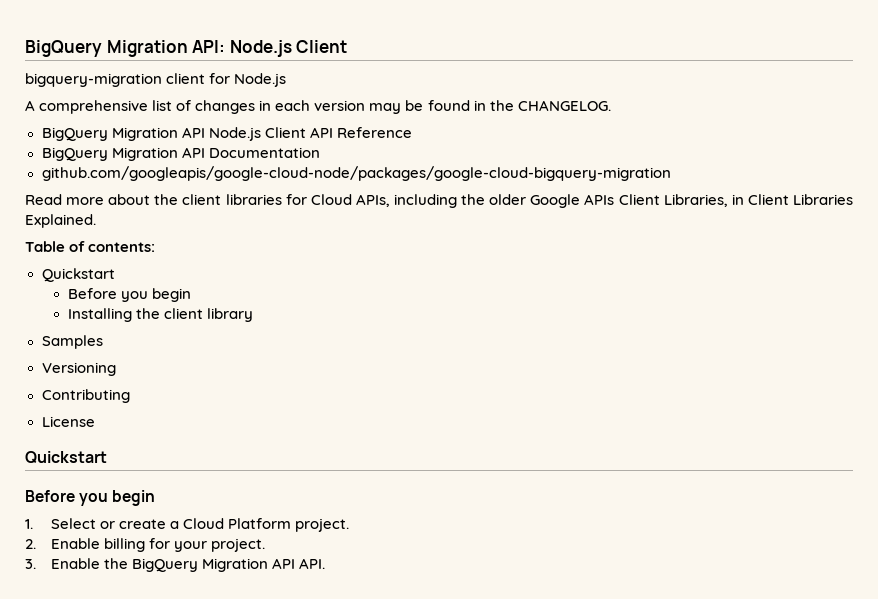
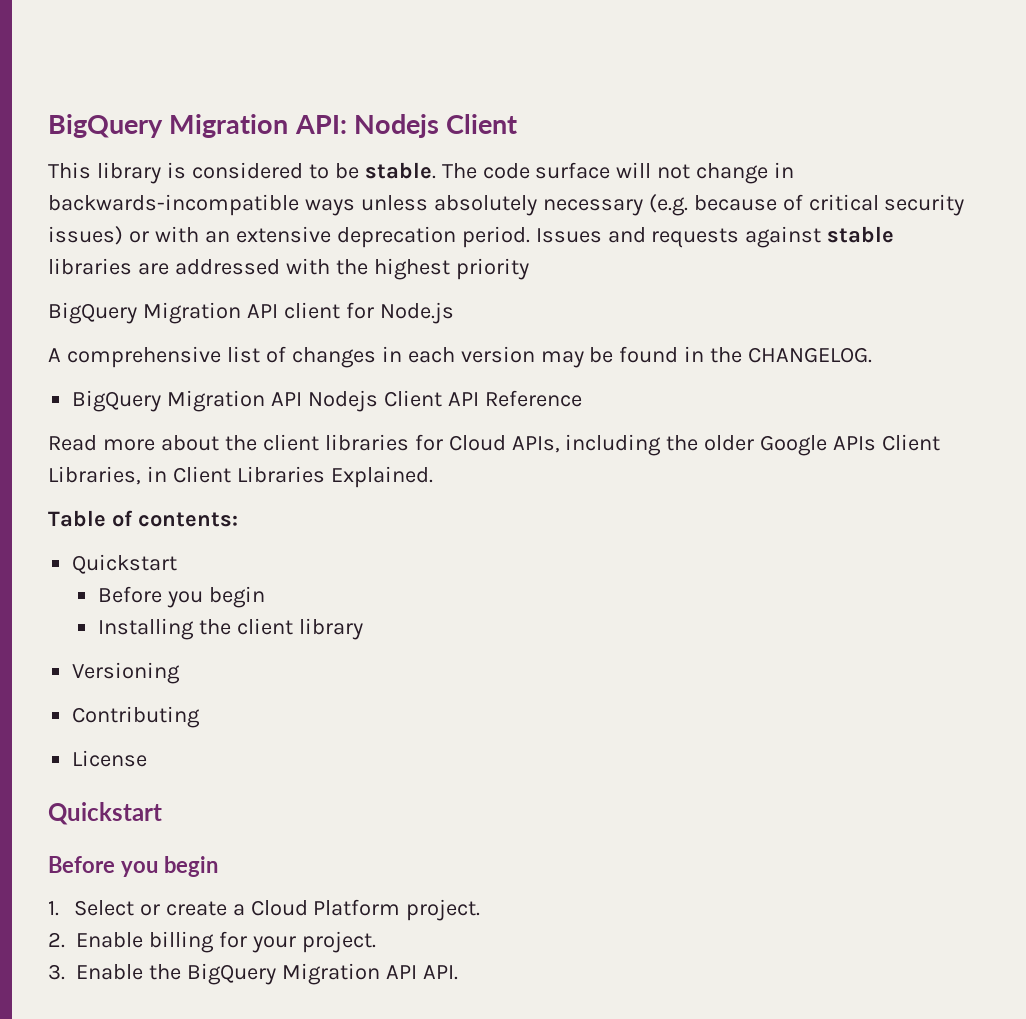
[229,40,292,57] Node.js -> [353,114,439,138] Nodejs
[25,73,162,87] bigquery-migration -> [48,162,795,184] [48,194,965,216] [48,226,895,248] [48,258,529,280] [48,302,278,324] This library is considered to be stable. The code surface will not change in backwards-incompatible ways unless absolutely necessary (e.g. because of critical security issues) or with an extensive deprecation period. Issues and requests against stable libraries are addressed with the highest priority // BigQuery Migration API
[208,127,261,141] Node.js -> [308,390,379,412] Nodejs
[41,147,320,161] [41,166,671,181] // BigQuery Migration API Documentation // github.com/googleapis/google-cloud-node/packages/google-cloud-bigquery-migration -> (582, 398) none
[41,335,103,349] // Samples -> (363, 629) none

